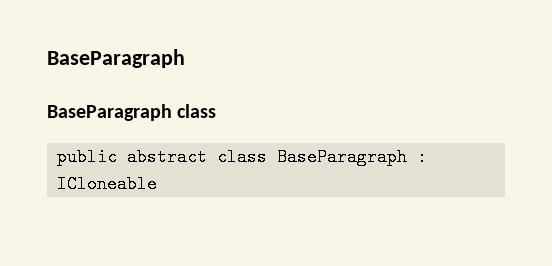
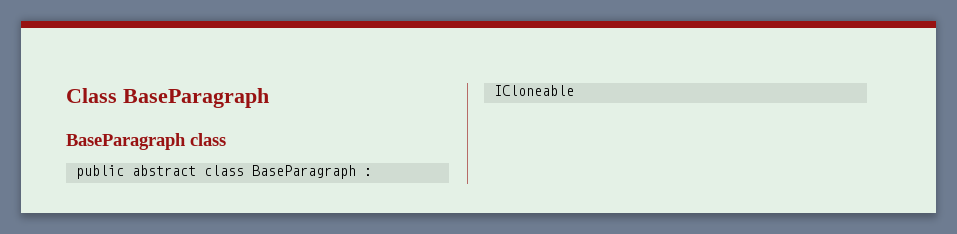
(47, 58) none -> [66,88,117,103] Class

